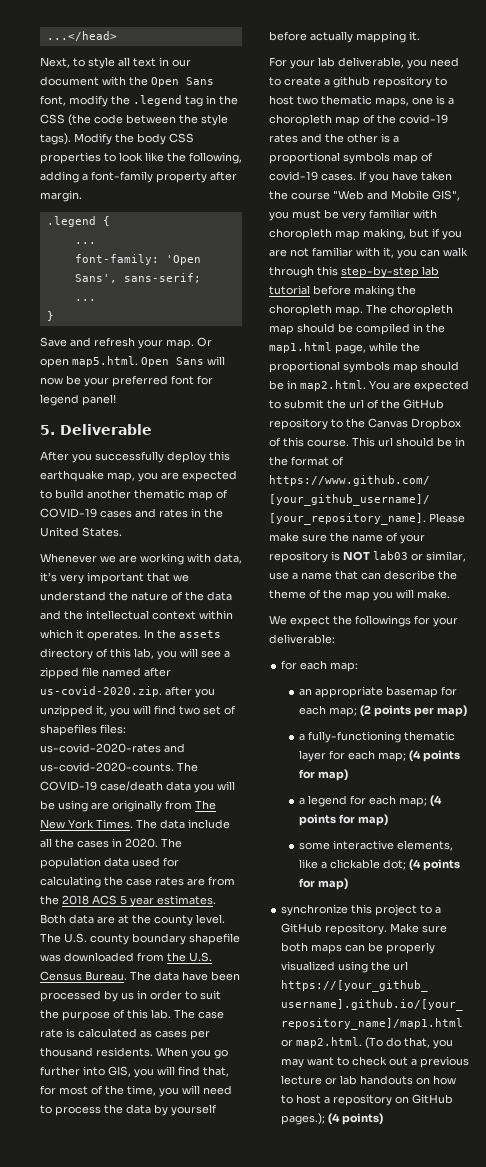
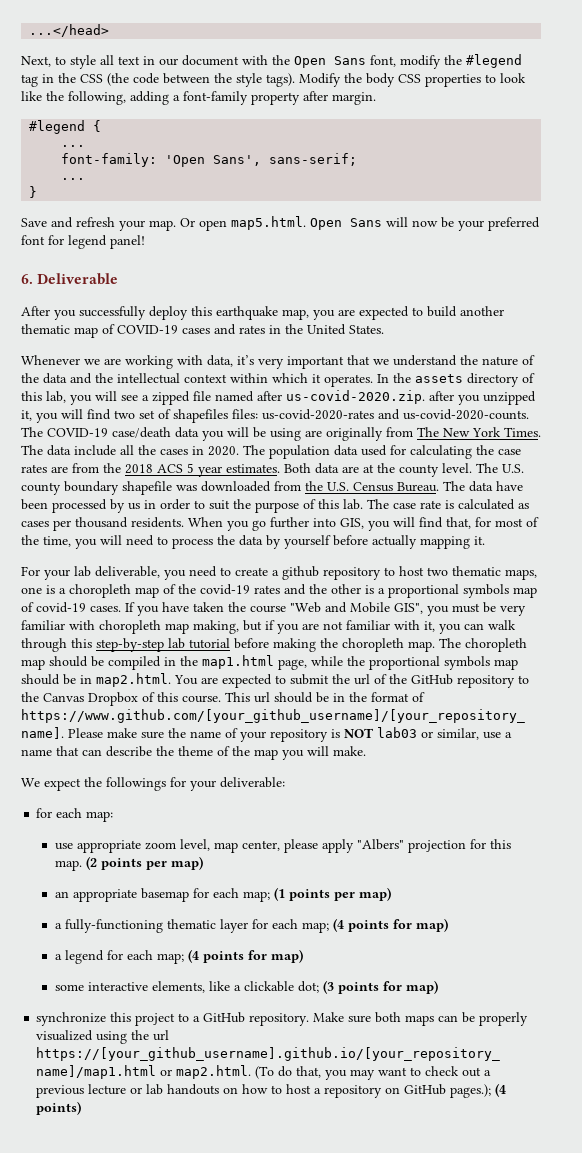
[133,95,182,106] .legend -> [466,54,522,68] #legend
[46,216,96,227] .legend -> [29,120,86,134] #legend
[40,425,55,435] 5. -> [21,274,33,284] 6.
(359, 667) none -> [54,839,511,853] [54,856,203,871] // use appropriate zoom level, map center, please apply "Albers" projection for this map. (2 points per map)
[359,705,371,717] (2 -> [273,887,285,901] (1
[408,859,421,871] (4 -> [322,980,334,994] (3

